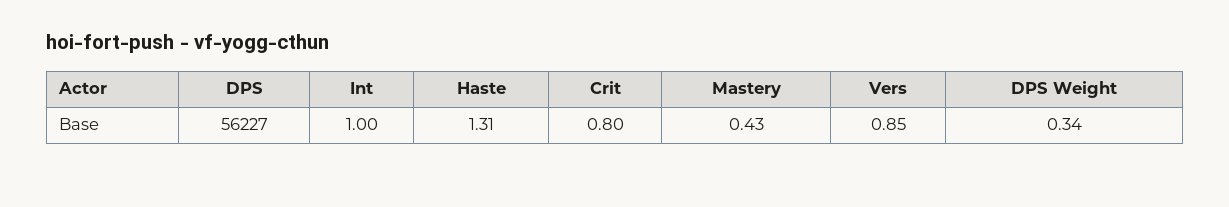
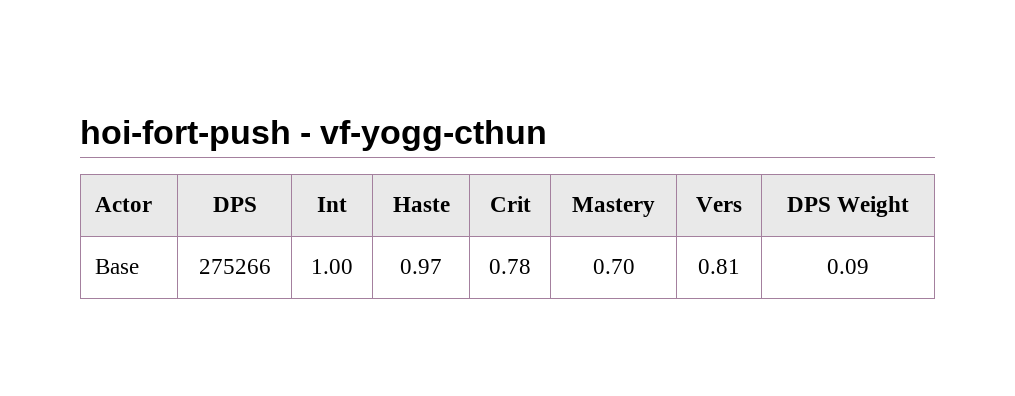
[220,118,268,130] 56227 -> [198,259,271,274] 275266
[468,118,494,130] [586,118,624,130] [728,118,764,130] [870,118,906,130] [1046,118,1082,130] 1.31 | 0.80 | 0.43 | 0.85 | 0.34 -> [400,259,442,274] [489,259,531,274] [592,259,635,274] [698,259,740,274] [827,259,869,274] 0.97 | 0.78 | 0.70 | 0.81 | 0.09

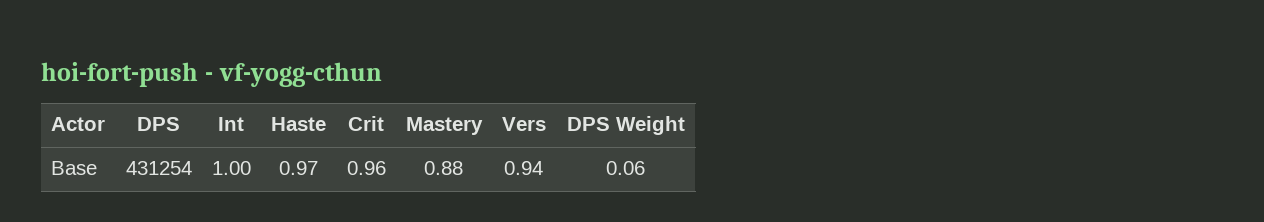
[198,259,271,274] 275266 -> [125,161,192,175] 431254
[489,259,531,274] [592,259,635,274] [698,259,740,274] [827,259,869,274] 0.78 | 0.70 | 0.81 | 0.09 -> [346,161,386,175] [424,161,463,175] [504,161,543,175] [606,161,645,175] 0.96 | 0.88 | 0.94 | 0.06

